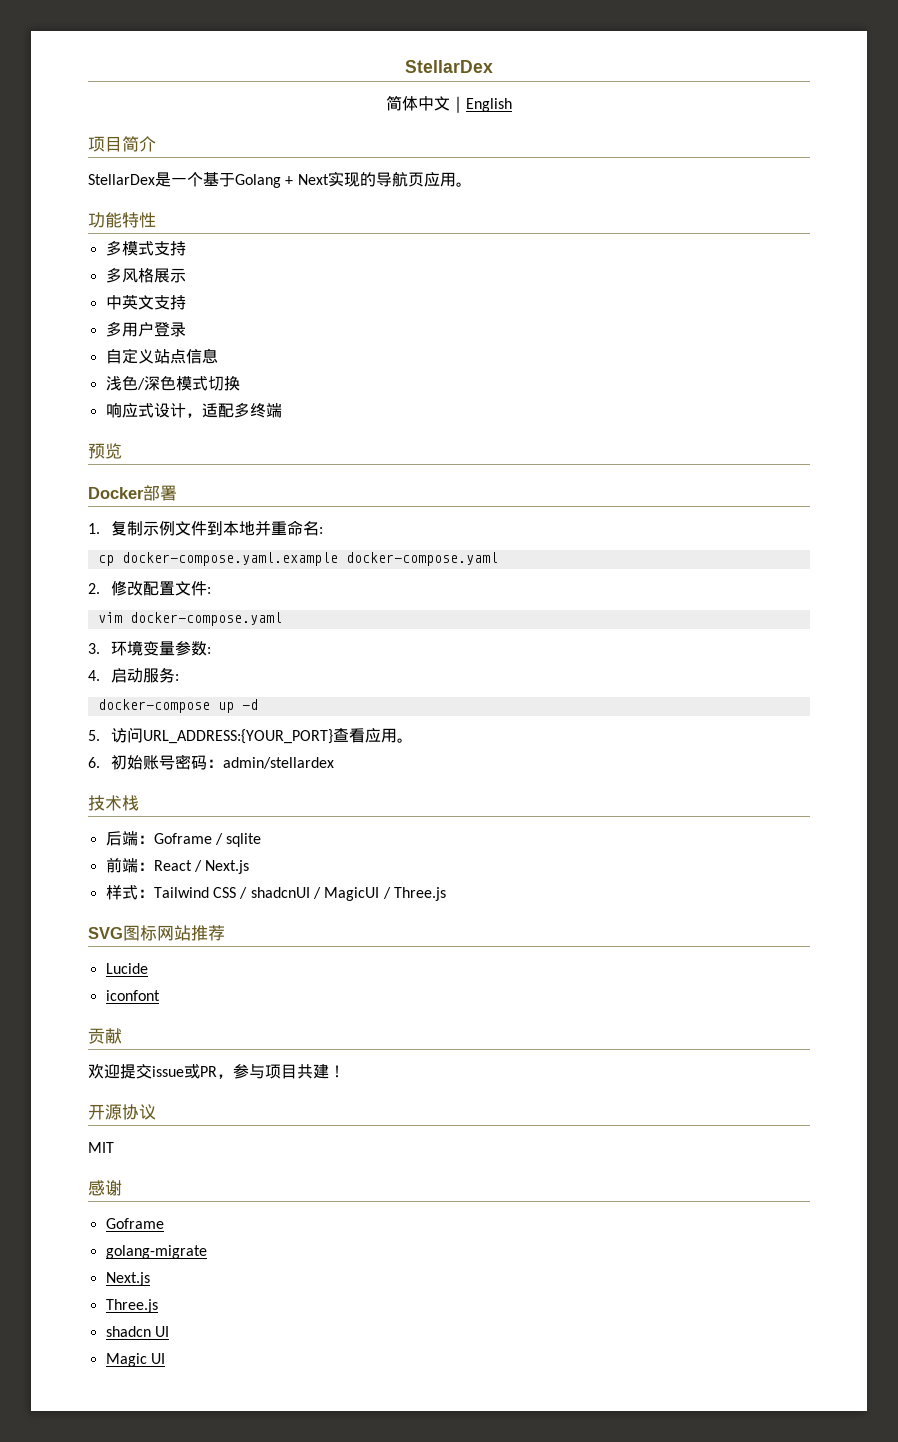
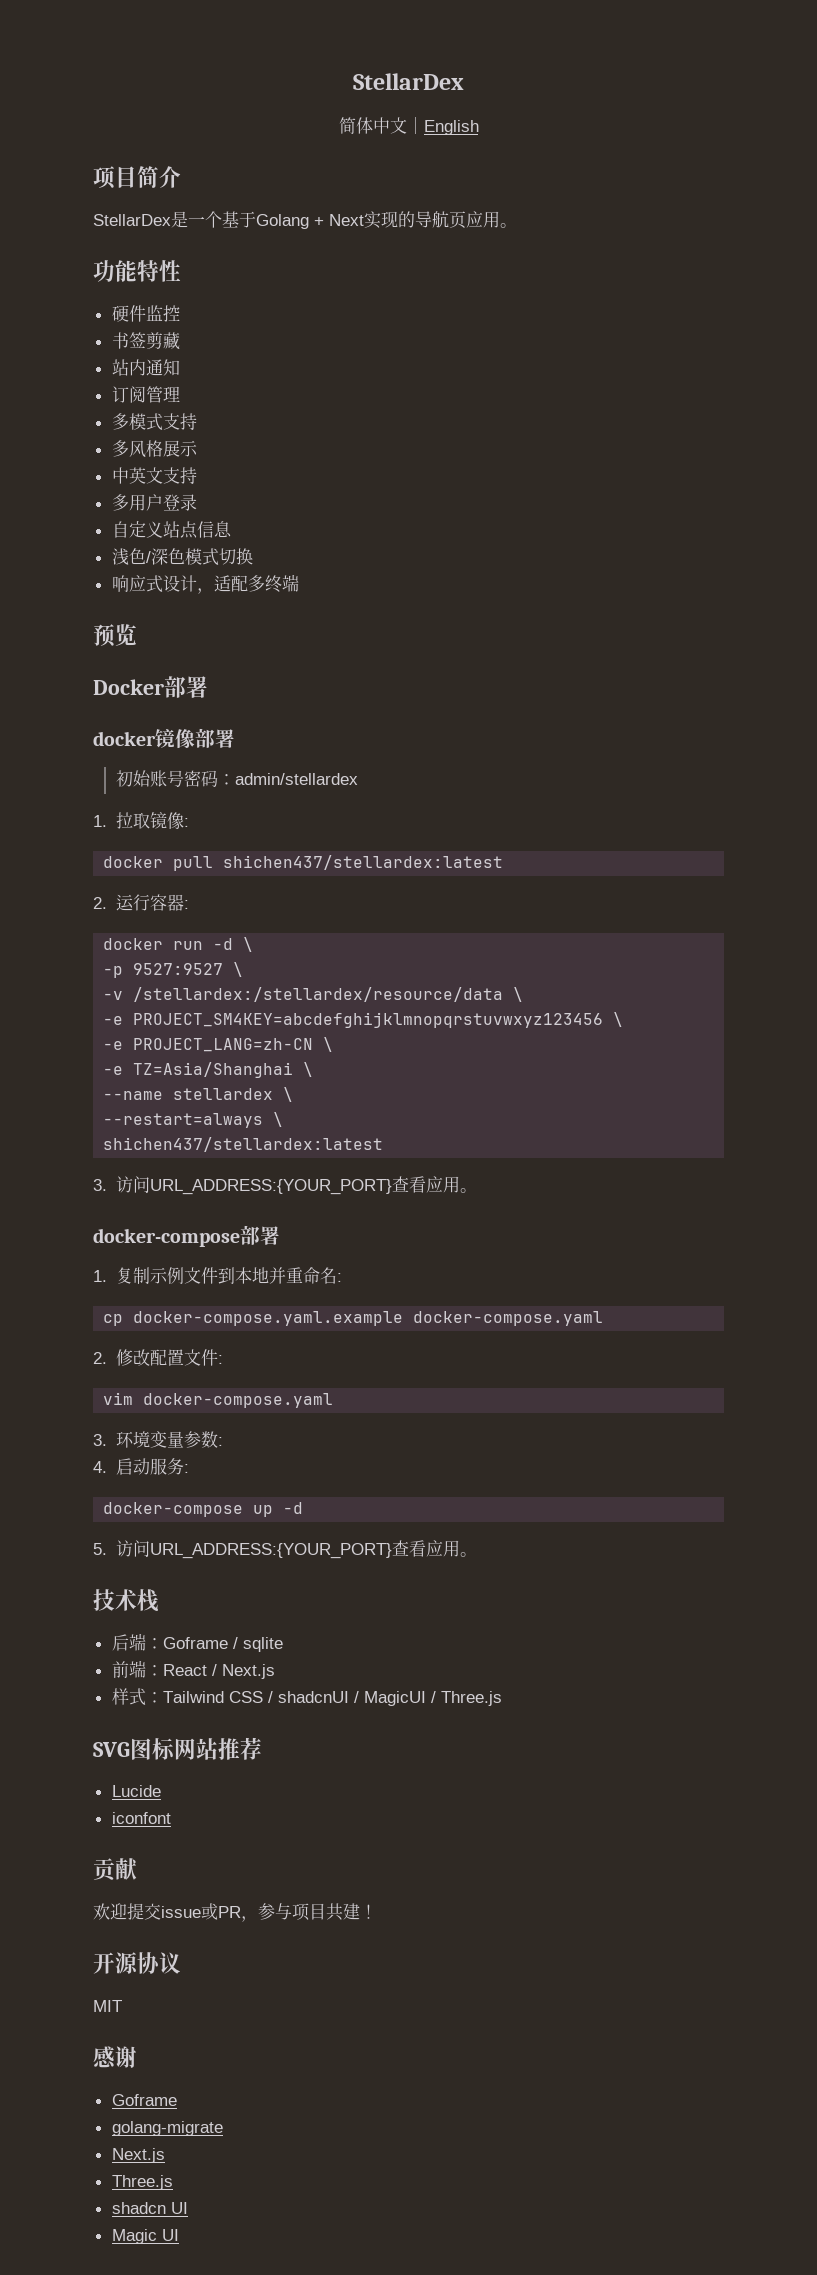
(156, 220) none -> [111,305,180,322] [111,332,180,350] [111,359,180,376] [111,386,180,403] // 硬件监控 // 书签剪藏 // 站内通知 // 订阅管理
(177, 493) none -> [93,728,235,749] [115,770,358,787] [93,811,189,830] [103,855,504,871] [93,894,189,911] [103,937,254,952] [103,962,244,978] [103,987,524,1002] [103,1012,624,1028] [103,1037,334,1052] [103,1062,314,1078] [103,1087,294,1102] [103,1112,284,1128] [103,1137,384,1152] [93,1176,477,1195] [93,1225,280,1247] // docker镜像部署 // 初始账号密码：admin/stellardex // 1.拉取镜像: // docker pull shichen437/stellardex:latest // 2.运行容器: // docker run -d \ // -p 9527:9527 \ // -v /stellardex:/stellardex/resource/data \ // -e PROJECT_SM4KEY=abcdefghijklmnopqrstuvwxyz123456 \ // -e PROJECT_LANG=zh-CN \ // -e TZ=Asia/Shanghai \ // --name stellardex \ // --restart=always \ // shichen437/stellardex:latest // 3.访问URL_ADDRESS:{YOUR_PORT}查看应用。 // docker-compose部署
[88,754,335,770] // 6.初始账号密码：admin/stellardex -> (477, 1554) none

